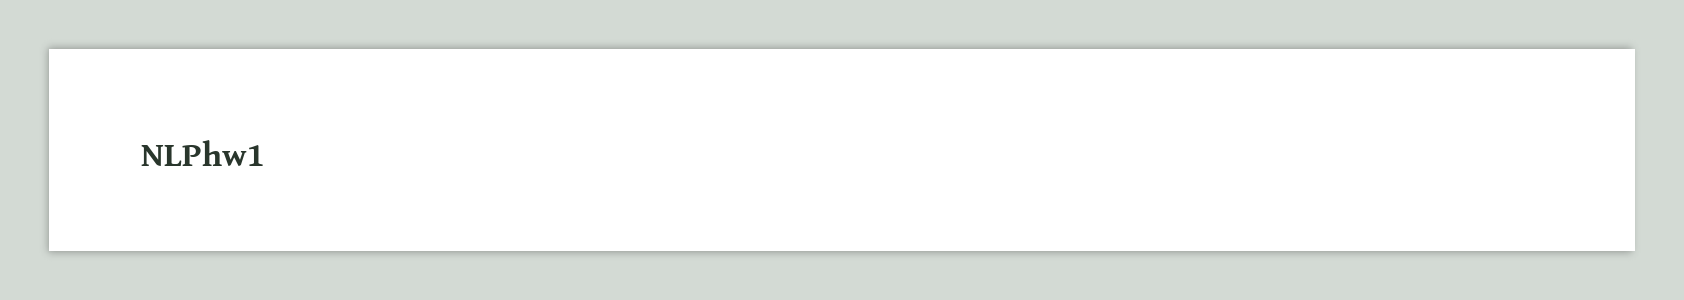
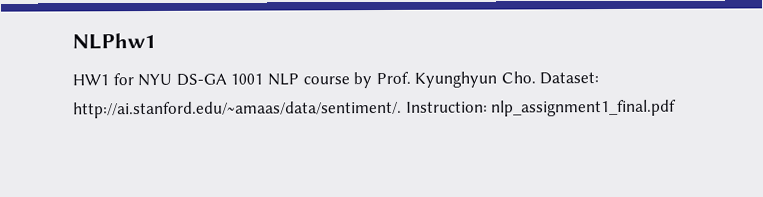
(265, 153) none -> [72,71,600,89] [73,99,678,119] // HW1 for NYU DS-GA 1001 NLP course by Prof. Kyunghyun Cho. Dataset: http://ai.stanford.edu/~amaas/data/sentiment/. Instruction: nlp_assignment1_final.pdf

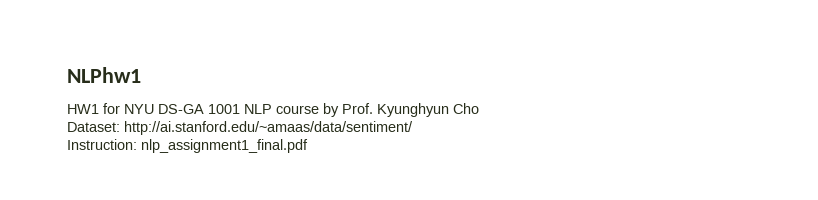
[500,71,600,85] [73,100,402,119] Cho. Dataset: http://ai.stanford.edu/~amaas/data/sentiment/. -> [453,103,479,114] [67,121,413,135] Cho // Dataset: http://ai.stanford.edu/~amaas/data/sentiment/ //

